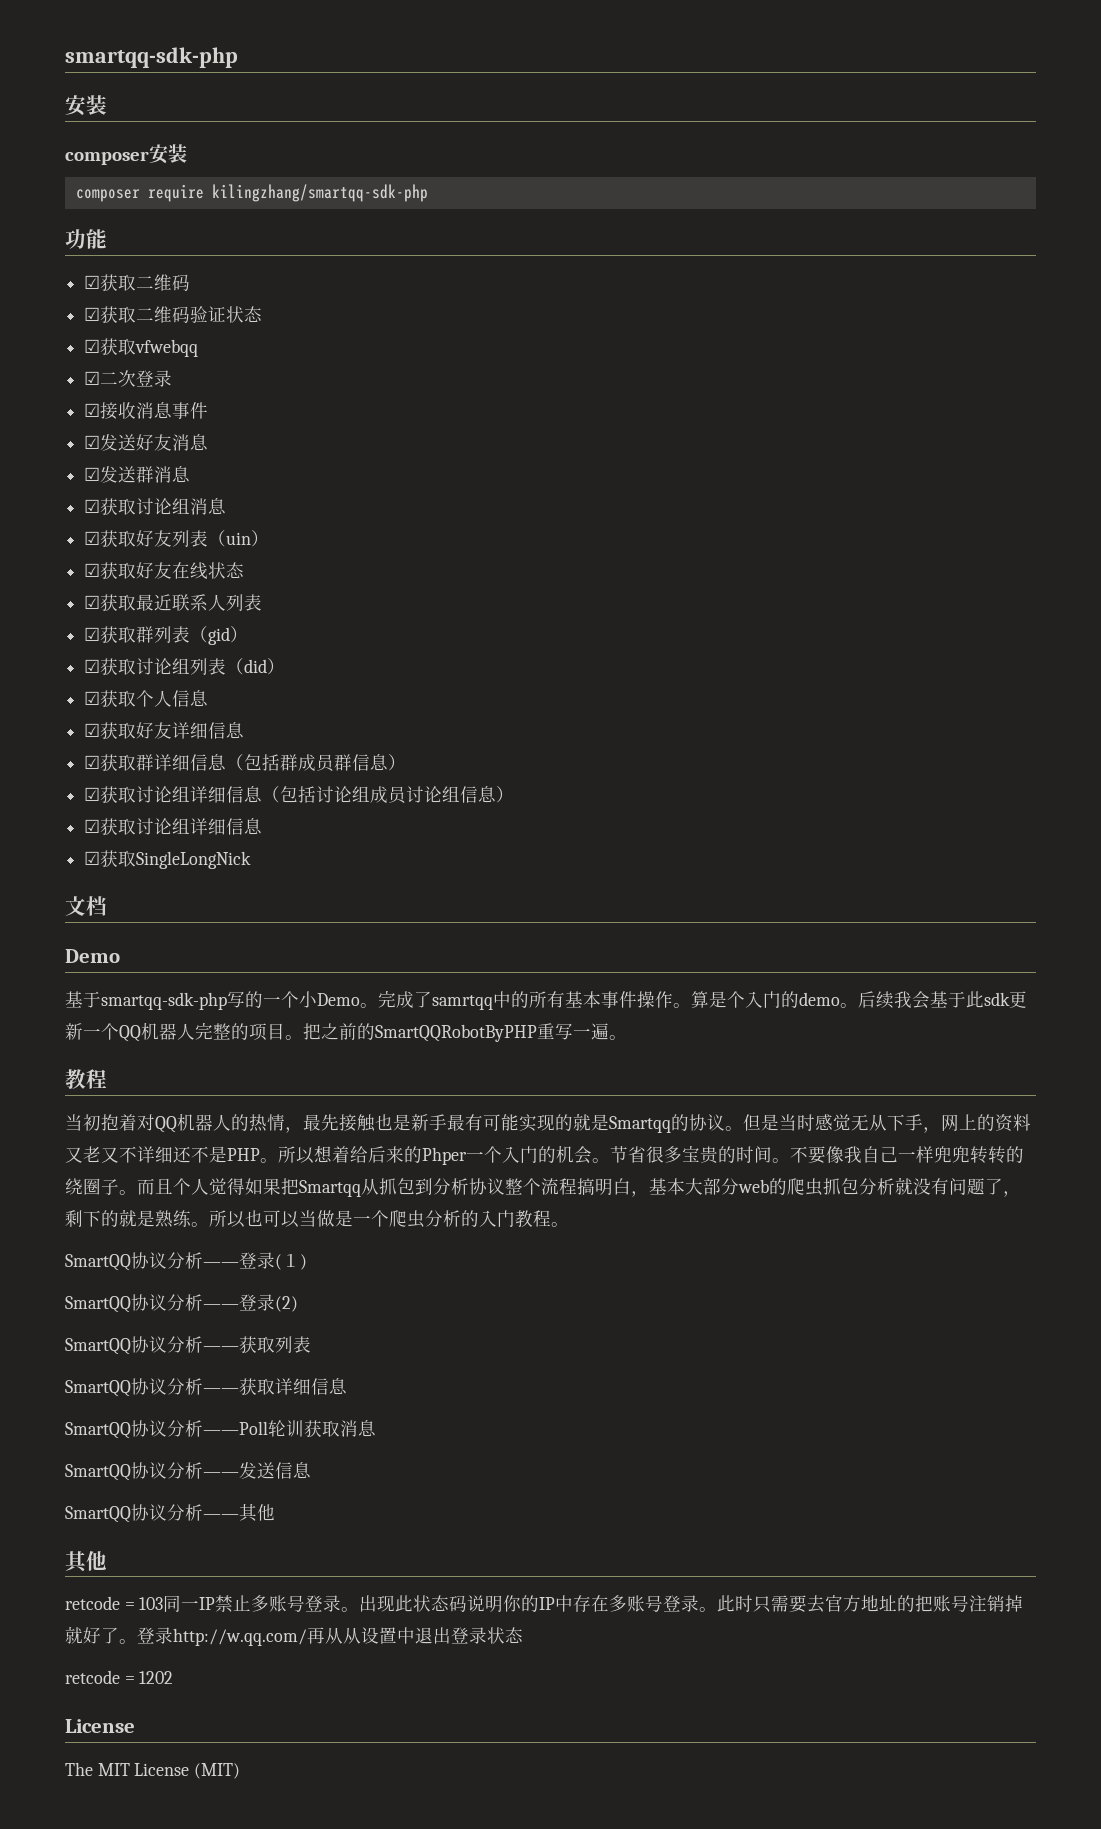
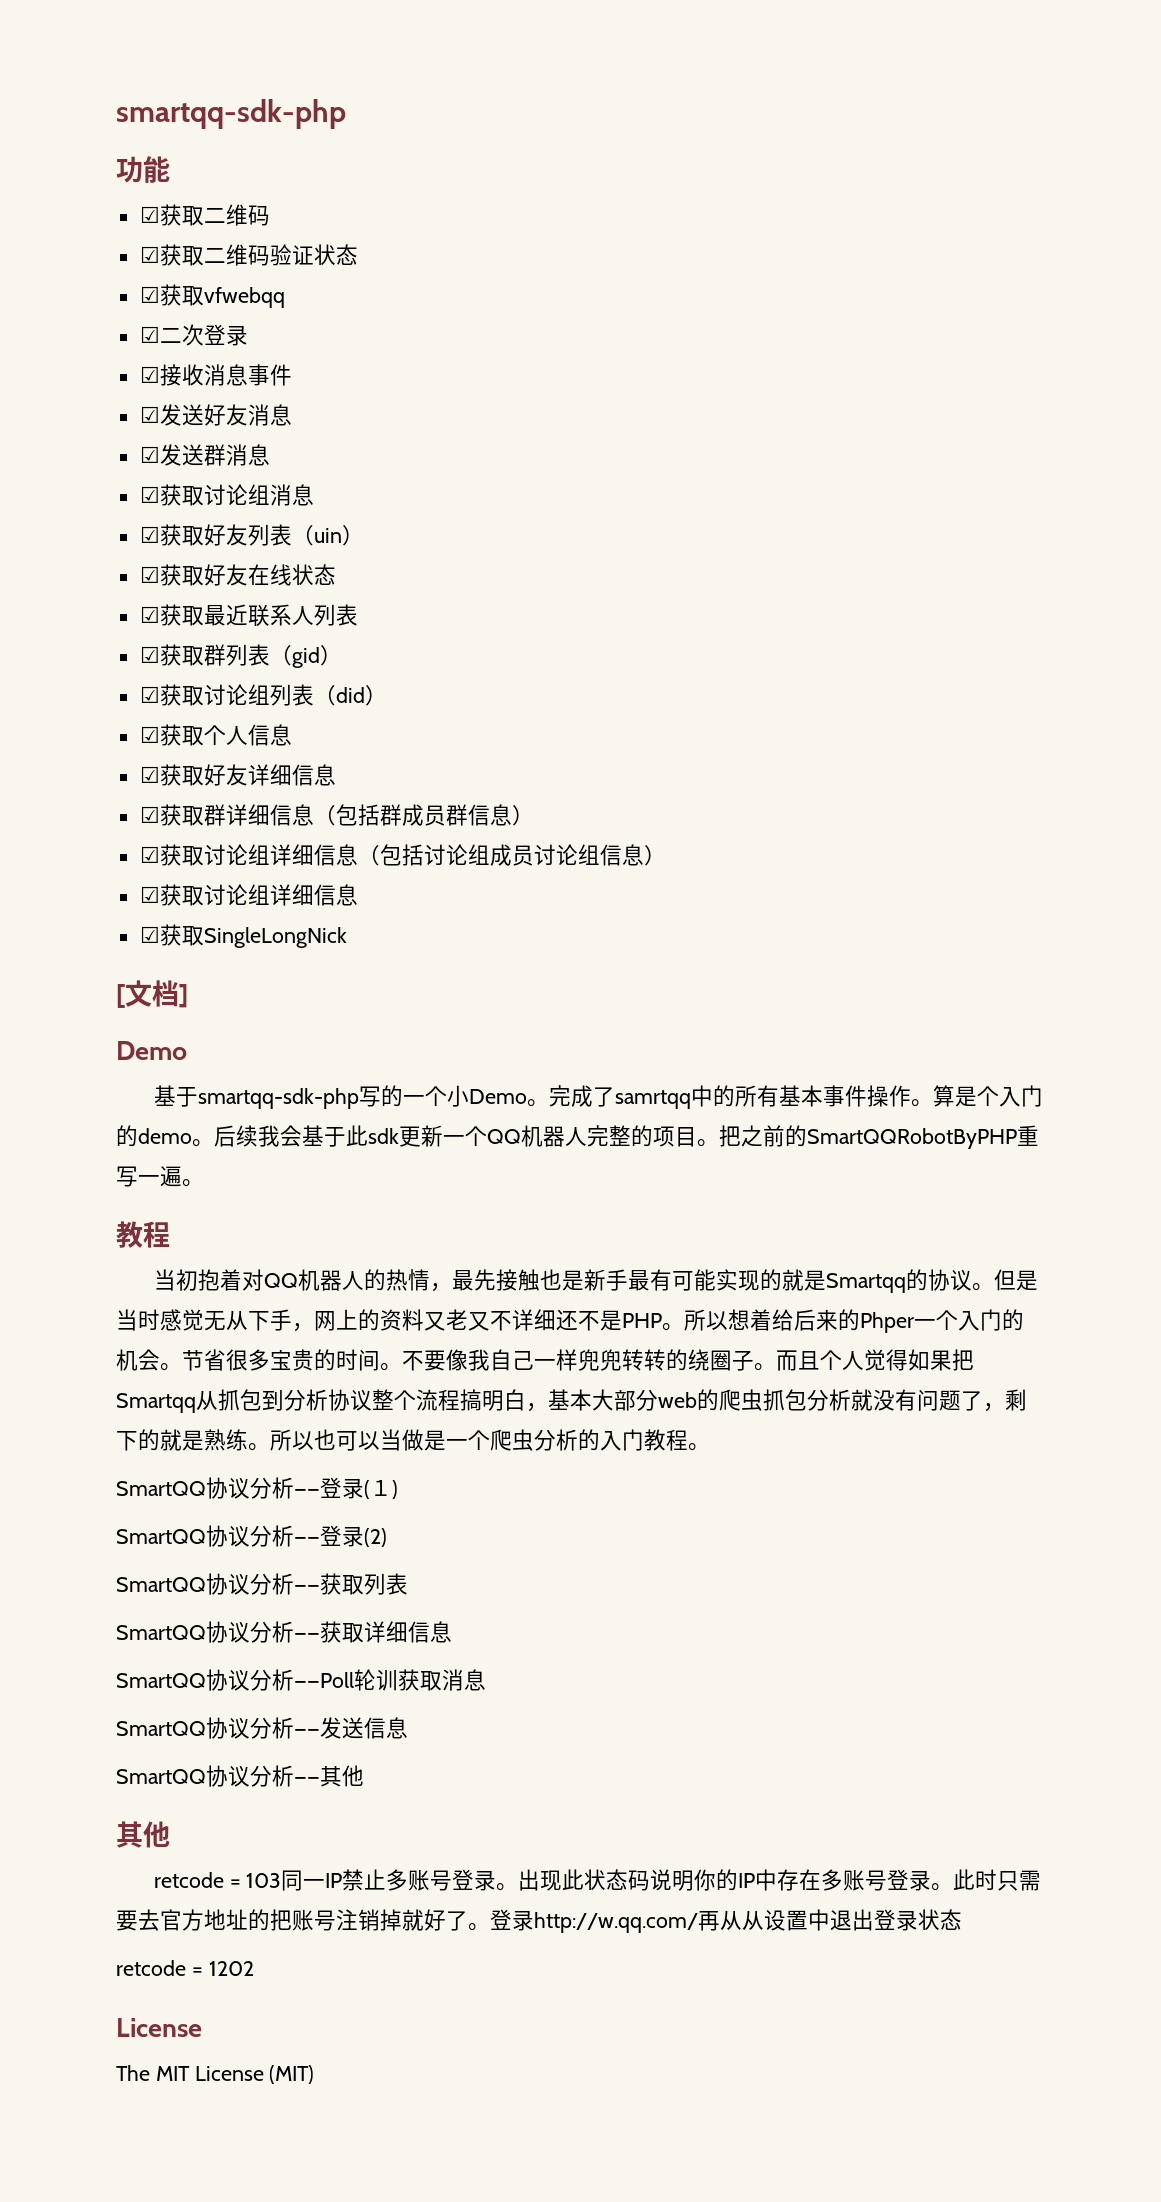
[65,47,238,68] [65,95,107,116] [65,144,187,165] [75,184,428,202] smartqq-sdk-php // 安装 // composer安装 // composer require kilingzhang/smartqq-sdk-php -> [116,99,346,129] smartqq-sdk-php
(252, 860) none -> [116,984,125,1008] [
(107, 906) none -> [179,984,188,1008] ]

